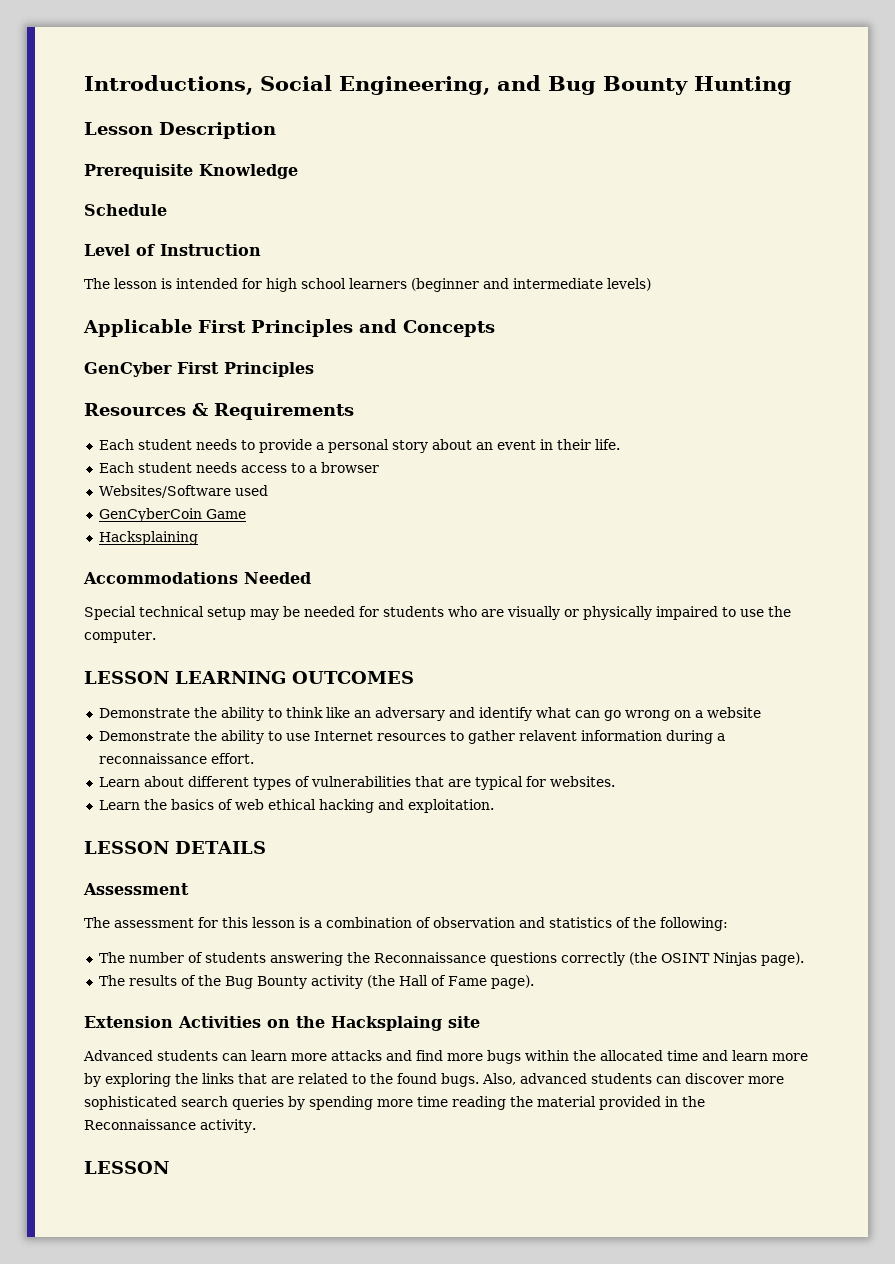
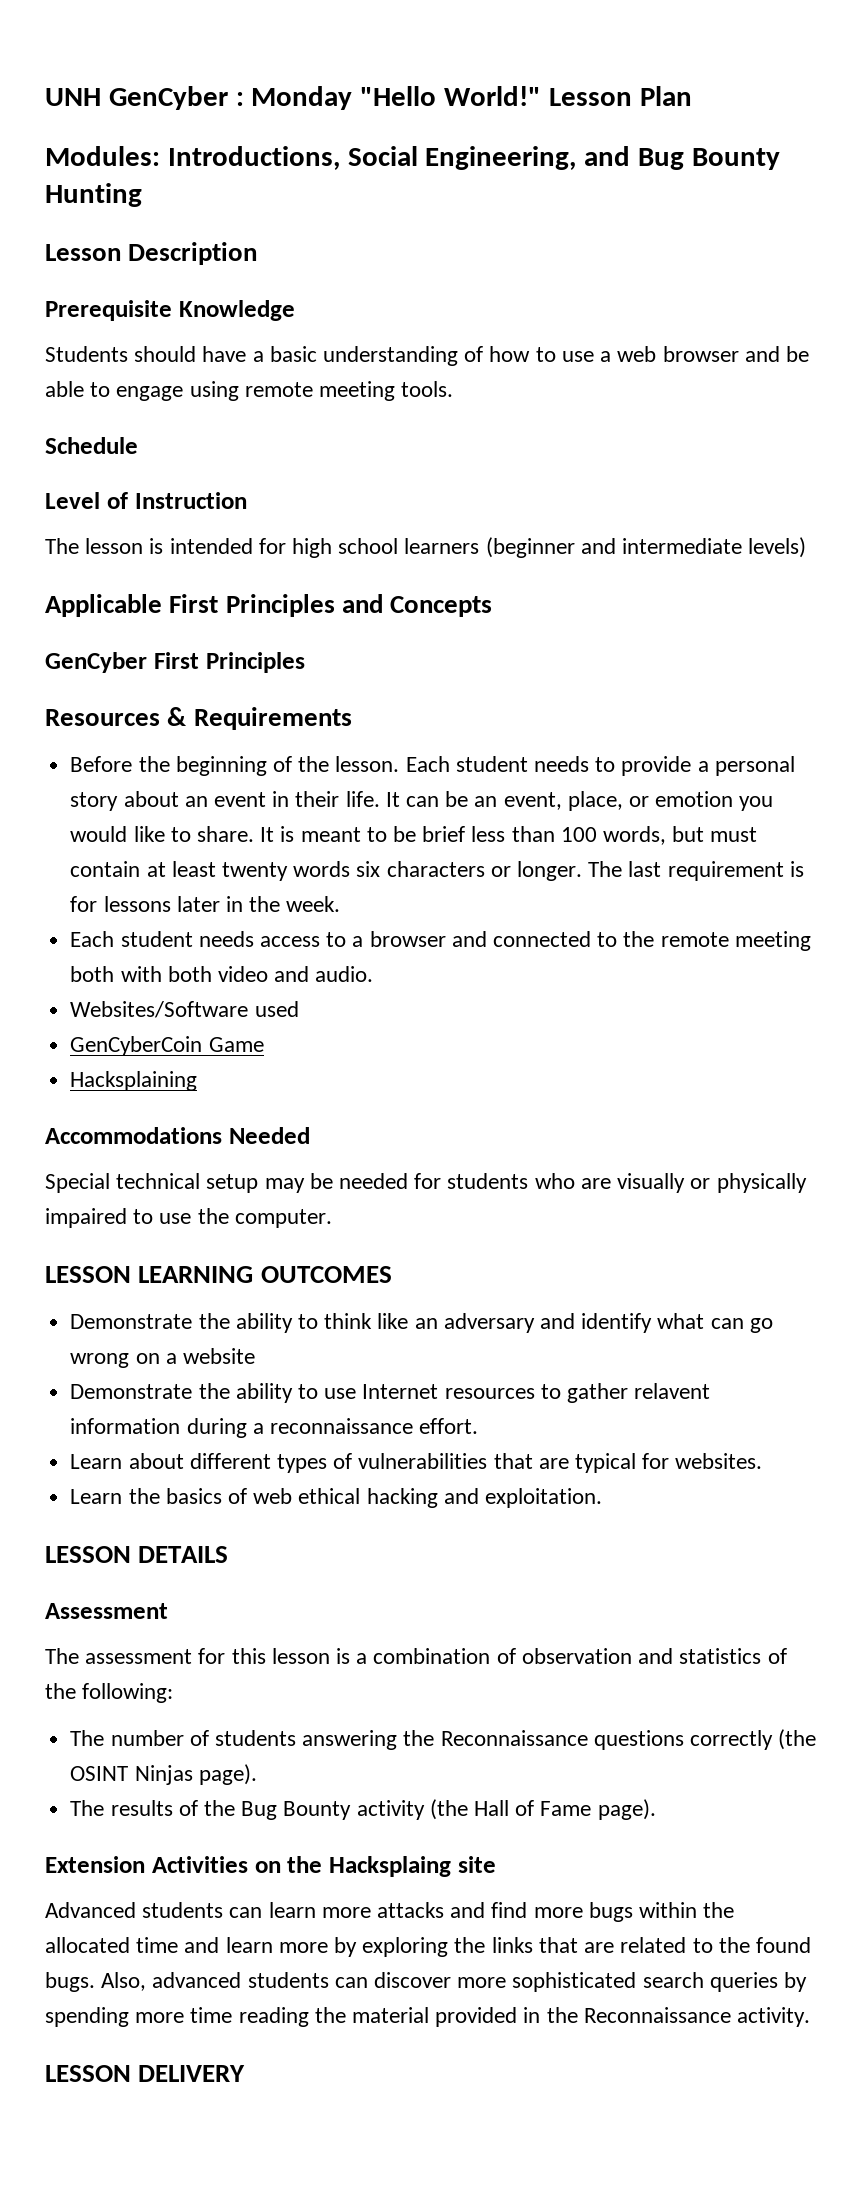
(84, 85) none -> [45,86,692,110] [45,146,160,166] UNH GenCyber : Monday "Hello World!" Lesson Plan // Modules:
(298, 171) none -> [45,346,809,366] [45,381,454,401] // Students should have a basic understanding of how to use a web browser and be able to engage using remote meeting tools.
(354, 411) none -> [70,756,400,776] Before the beginning of the lesson.
(620, 444) none -> [385,791,774,811] [70,826,758,845] [70,861,804,881] [70,896,341,912] It can be an event, place, or emotion you would like to share. It is meant to be brief less than 100 words, but must contain at least twenty words six characters or longer. The last requirement is for lessons later in the week.
(379, 467) none -> [451,931,811,951] [70,966,374,982] and connected to the remote meeting both with both video and audio.
(169, 1167) none -> [138,2065,246,2082] DELIVERY

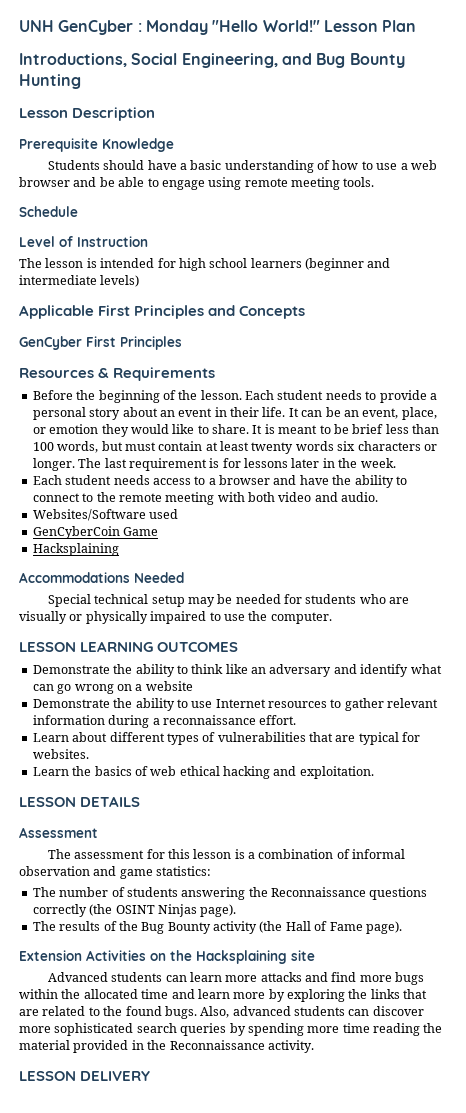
[45,146,160,166] Modules: -> (417, 26) none
[739,796,774,811] you -> [101,424,129,437] they
[492,931,591,947] connected -> [299,475,407,488] [32,493,80,502] have the ability to connect
[70,966,115,982] both -> (215, 498) none
[634,1383,711,1399] relavent -> [387,698,439,708] relevant
(516, 1656) none -> [352,849,406,859] informal
[679,1648,787,1664] [45,1683,174,1703] statistics of the following: -> [119,866,212,879] game statistics:
[329,1856,451,1877] Hacksplaing -> [196,950,287,964] Hacksplaining

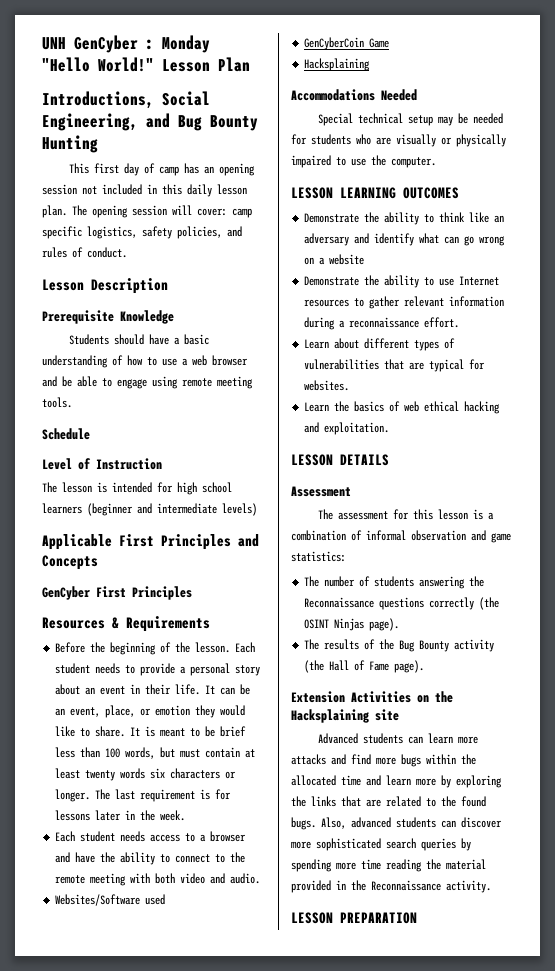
(81, 81) none -> [68,163,255,176] [42,184,247,197] [42,205,252,218] [42,226,242,239] [42,247,127,258] // This first day of camp has an opening session not included in this daily lesson plan. The opening session will cover: camp specific logistics, safety policies, and rules of conduct.
[80,1071,151,1081] DELIVERY -> [340,912,417,924] PREPARATION

